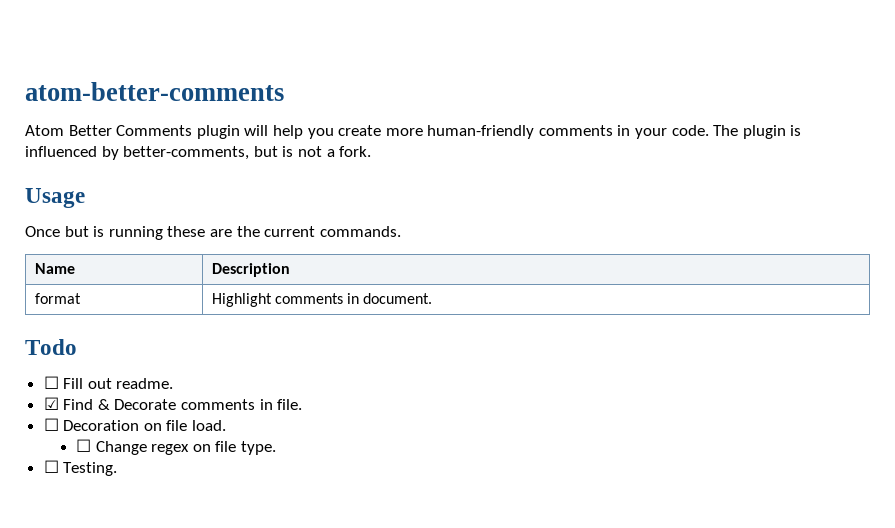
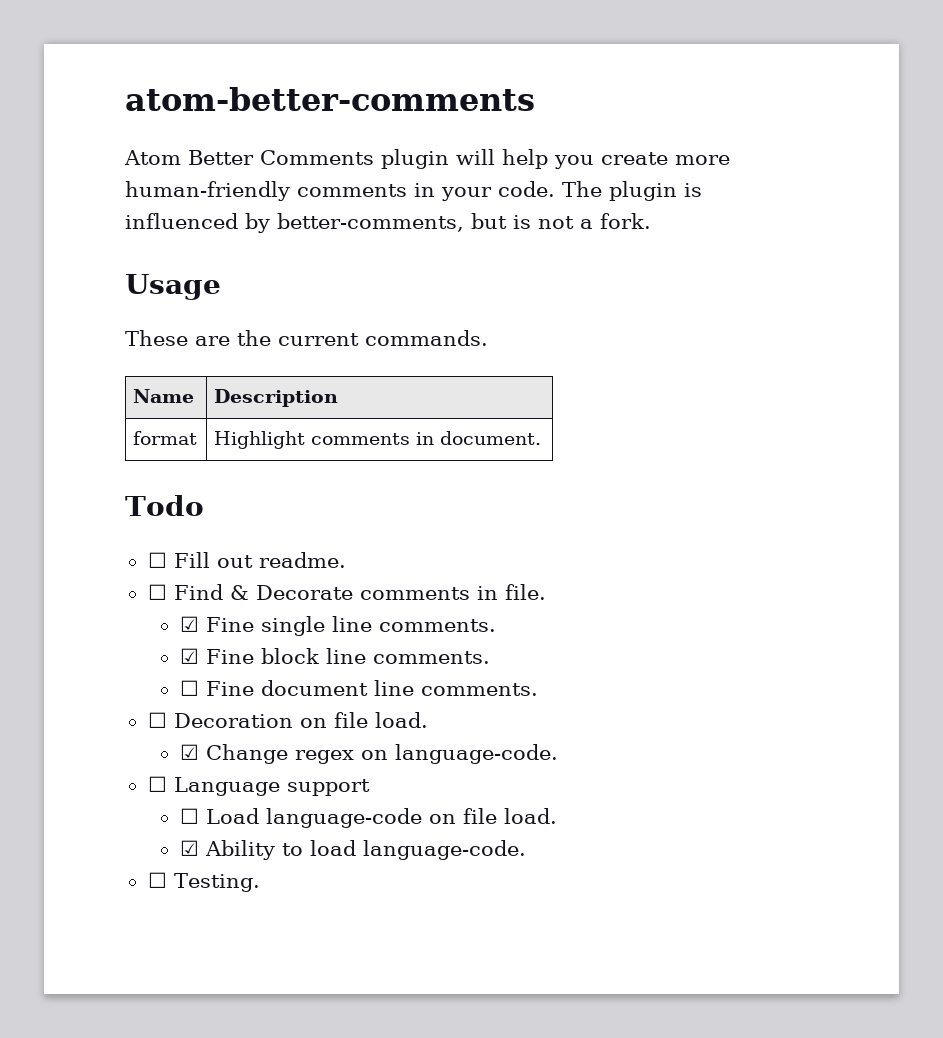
[25,226,206,240] Once but is running these -> [125,330,188,346] These
[43,397,59,410] ☑ -> [147,584,167,600] ☐
(303, 404) none -> [179,616,496,636] [179,648,490,664] [179,680,538,696] // ☑ Fine single line comments. // ☑ Fine block line comments. // ☐ Fine document line comments.
[75,439,91,452] ☐ -> [179,744,199,760] ☑
[215,441,276,455] file type. -> [394,744,558,764] [147,776,370,796] [179,808,557,828] [179,840,526,860] language-code. // ☐ Language support // ☐ Load language-code on file load. // ☑ Ability to load language-code.

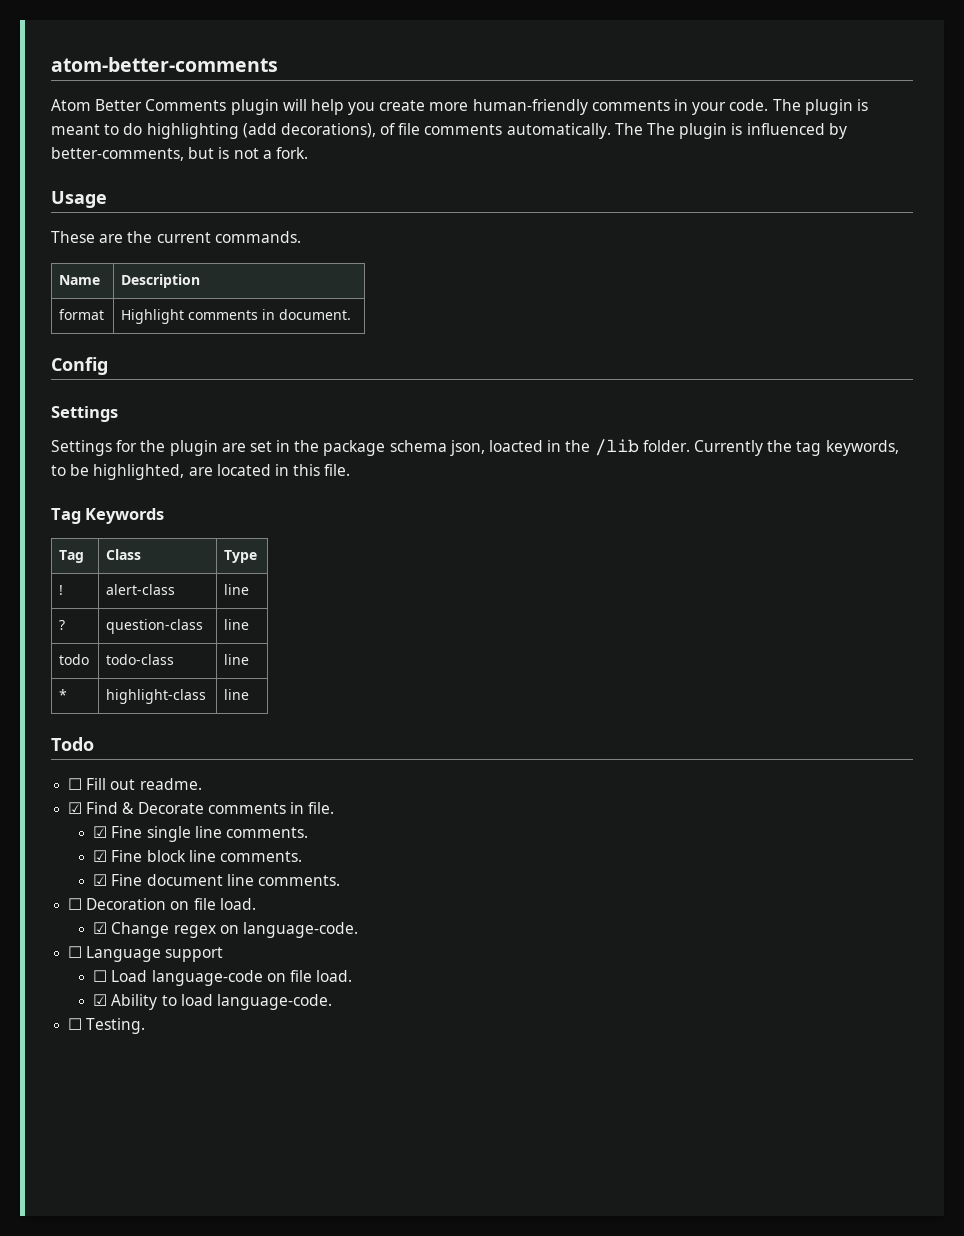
(702, 190) none -> [51,123,743,139] meant to do highlighting (add decorations), of file comments automatically. The The plugin is
(542, 438) none -> [51,357,108,375] [51,406,118,422] [51,439,899,456] [51,464,351,480] [51,508,165,524] [59,550,85,563] [106,549,142,560] [224,550,258,563] [59,585,64,595] [106,584,176,595] [224,584,250,595] [59,620,66,630] [106,619,204,634] [224,619,250,630] [59,654,90,665] [106,654,175,665] [224,654,250,665] [59,689,68,700] [106,689,207,704] [224,689,250,700] // Config // Settings // Settings for the plugin are set in the package schema json, loacted in the /lib folder. Currently the tag keywords, to be highlighted, are located in this file. // Tag Keywords // Tag | Class | Type // ! | alert-class | line // ? | question-class | line // todo | todo-class | line // * | highlight-class | line
[147,584,167,600] ☐ -> [68,802,83,814] ☑
[179,680,199,696] ☐ -> [93,874,108,886] ☑

